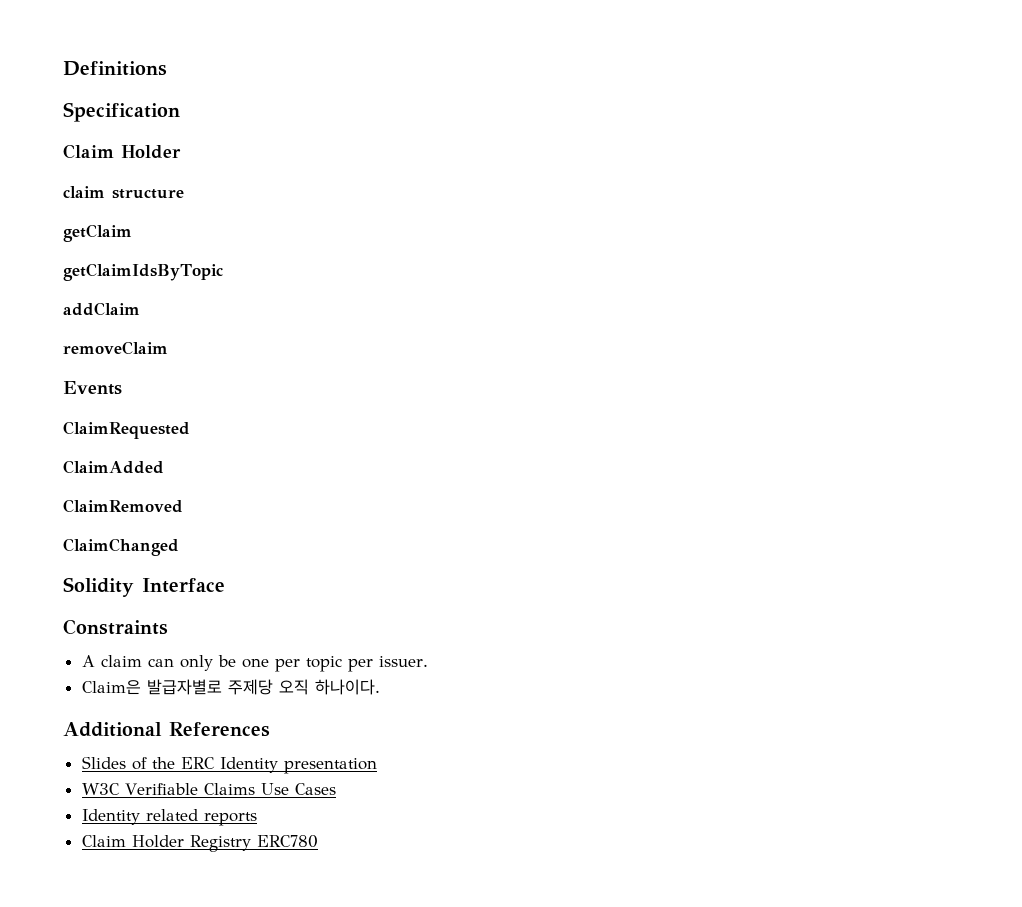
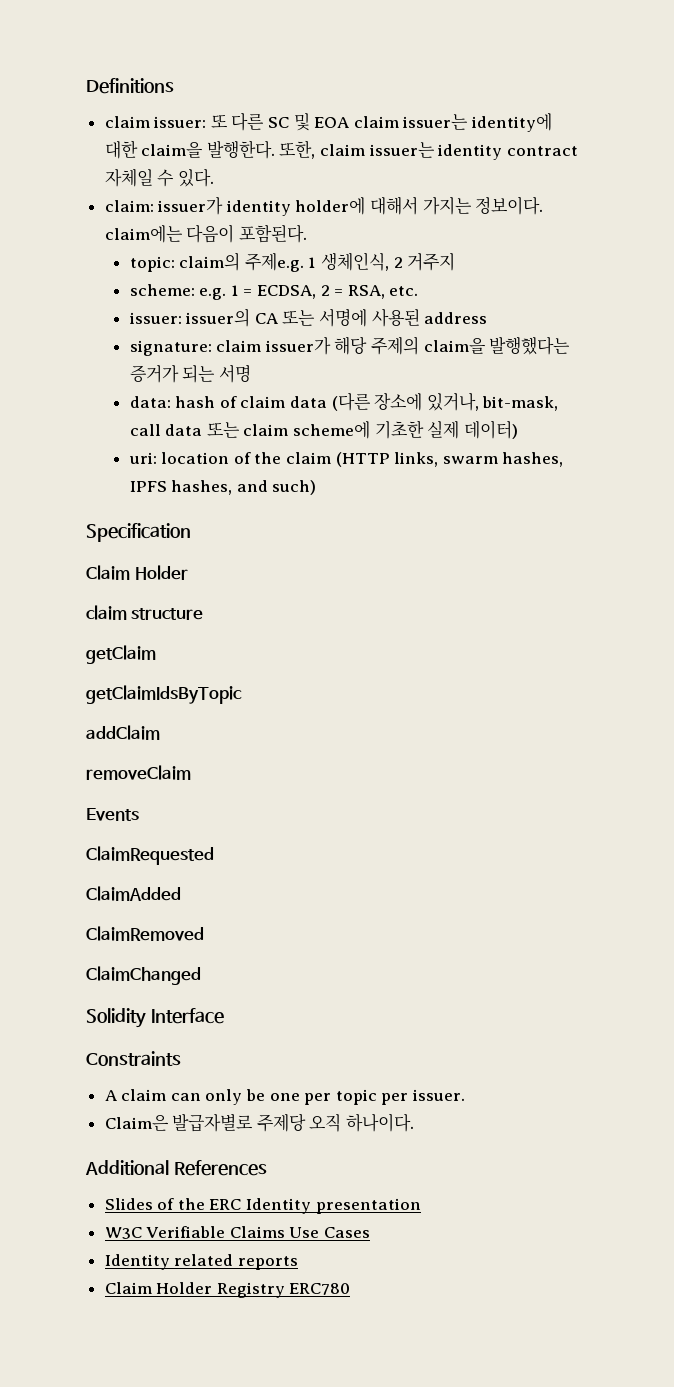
(167, 68) none -> [104,113,553,132] [104,140,578,160] [104,168,214,187] [104,196,544,216] [104,224,307,243] [129,252,456,272] [129,284,419,300] [128,308,488,327] [129,336,571,356] [129,364,251,383] [129,392,559,411] [129,420,518,439] [128,452,564,467] [129,480,317,495] // claim issuer: 또 다른 SC 및 EOA claim issuer는 identity에 대한 claim을 발행한다. 또한, claim issuer는 identity contract 자체일 수 있다. // claim: issuer가 identity holder에 대해서 가지는 정보이다. claim에는 다음이 포함된다. // topic: claim의 주제e.g. 1 생체인식, 2 거주지 // scheme: e.g. 1 = ECDSA, 2 = RSA, etc. // issuer: issuer의 CA 또는 서명에 사용된 address // signature: claim issuer가 해당 주제의 claim을 발행했다는 증거가 되는 서명 // data: hash of claim data (다른 장소에 있거나, bit-mask, call data 또는 claim scheme에 기초한 실제 데이터) // uri: location of the claim (HTTP links, swarm hashes, IPFS hashes, and such)

